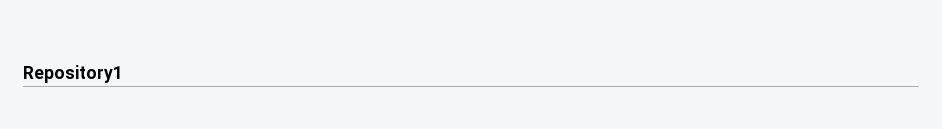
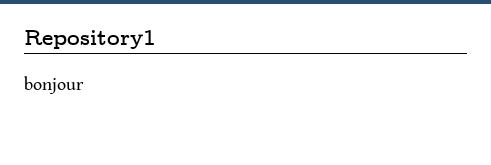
(123, 74) none -> [24,76,84,94] // bonjour

